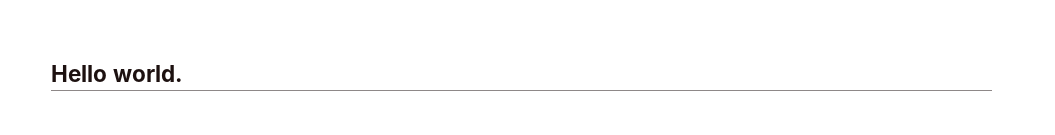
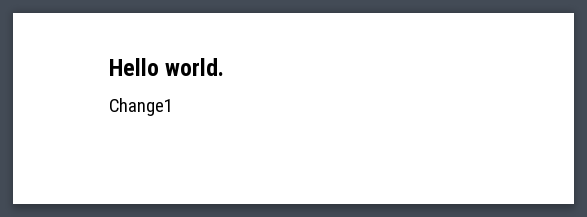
(184, 73) none -> [109,98,173,116] // Change1

